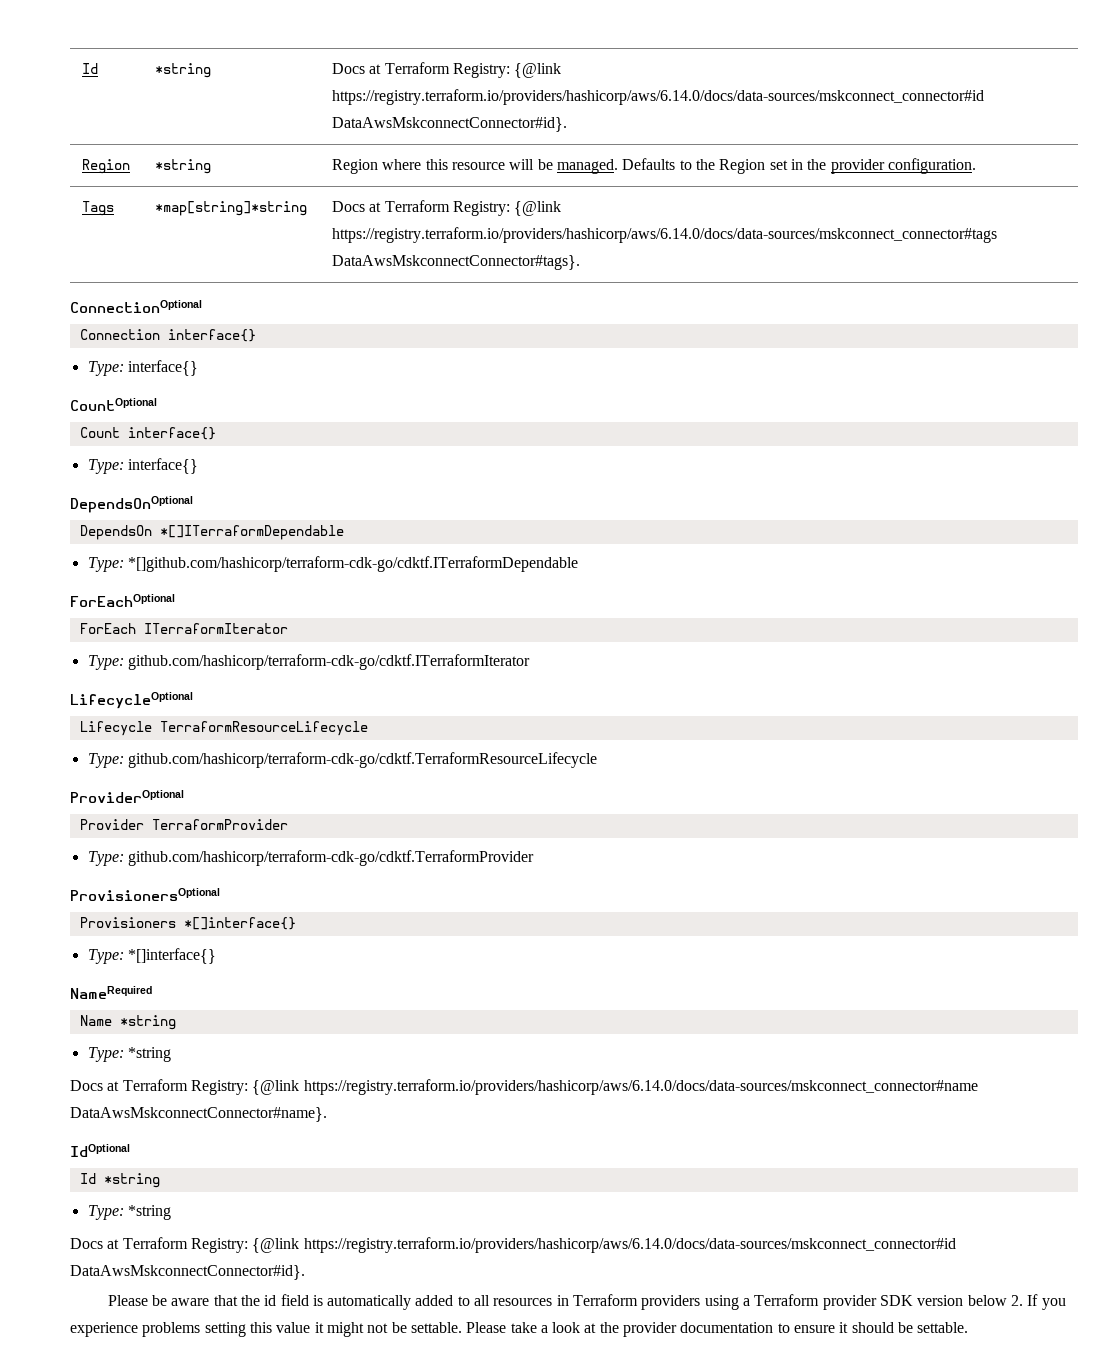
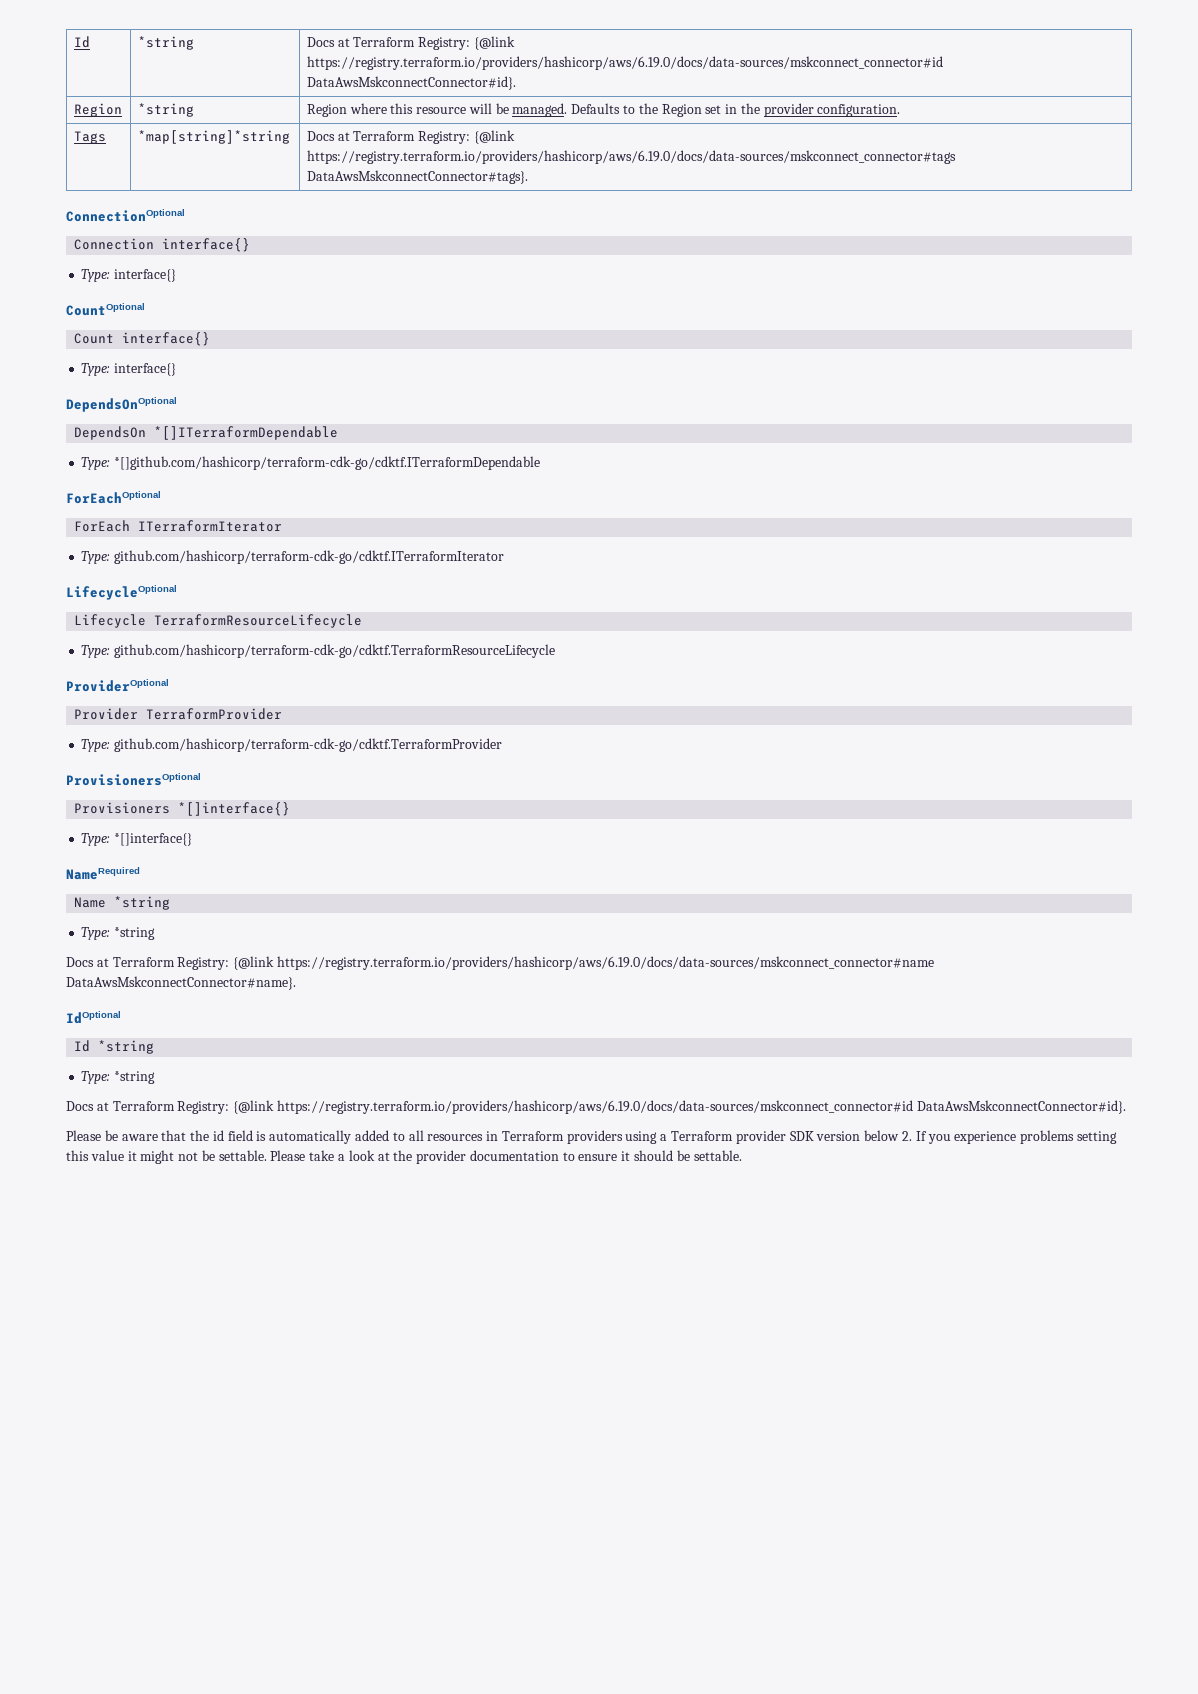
[332,89,985,105] https://registry.terraform.io/providers/hashicorp/aws/6.14.0/docs/data-sources/mskconnect_connector#id -> [306,56,943,70] https://registry.terraform.io/providers/hashicorp/aws/6.19.0/docs/data-sources/mskconnect_connector#id
[332,227,998,243] https://registry.terraform.io/providers/hashicorp/aws/6.14.0/docs/data-sources/mskconnect_connector#tags -> [306,150,956,164] https://registry.terraform.io/providers/hashicorp/aws/6.19.0/docs/data-sources/mskconnect_connector#tags
[303,1079,978,1095] https://registry.terraform.io/providers/hashicorp/aws/6.14.0/docs/data-sources/mskconnect_connector#name -> [276,956,934,970] https://registry.terraform.io/providers/hashicorp/aws/6.19.0/docs/data-sources/mskconnect_connector#name
[303,1237,956,1253] https://registry.terraform.io/providers/hashicorp/aws/6.14.0/docs/data-sources/mskconnect_connector#id -> [276,1100,913,1114] https://registry.terraform.io/providers/hashicorp/aws/6.19.0/docs/data-sources/mskconnect_connector#id

